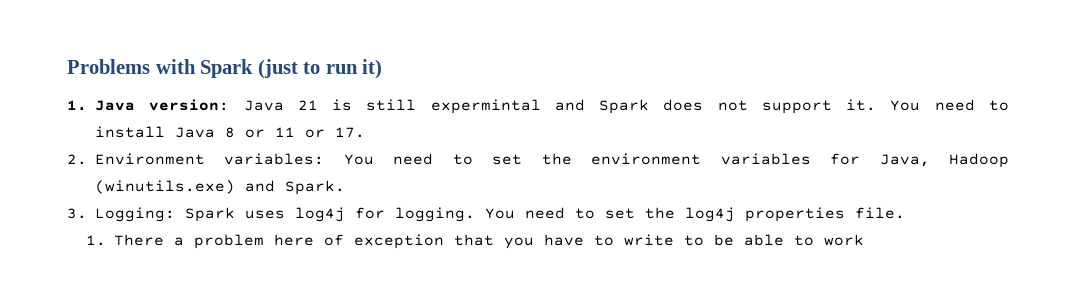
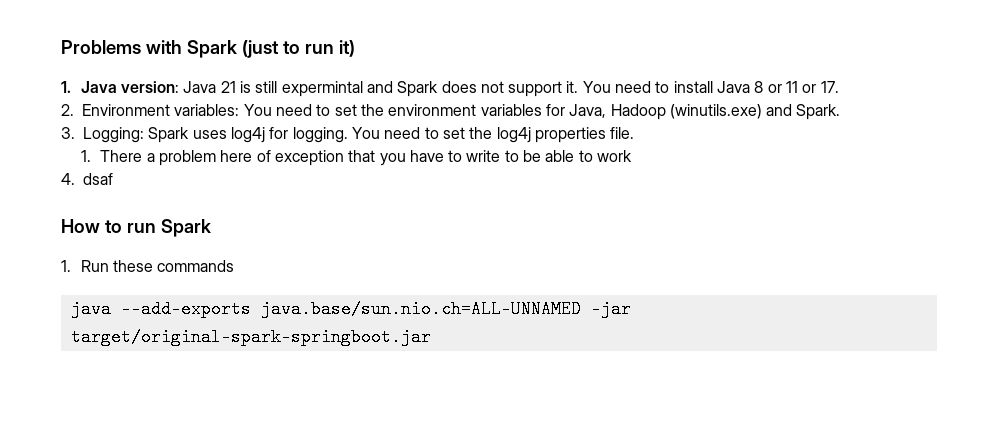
(865, 240) none -> [61,173,113,185] [61,219,211,237] [61,260,235,272] [70,300,631,318] [70,328,431,346] // 4. dsaf // How to run Spark // 1. Run these commands // java --add-exports java.base/sun.nio.ch=ALL-UNNAMED -jar target/original-spark-springboot.jar

